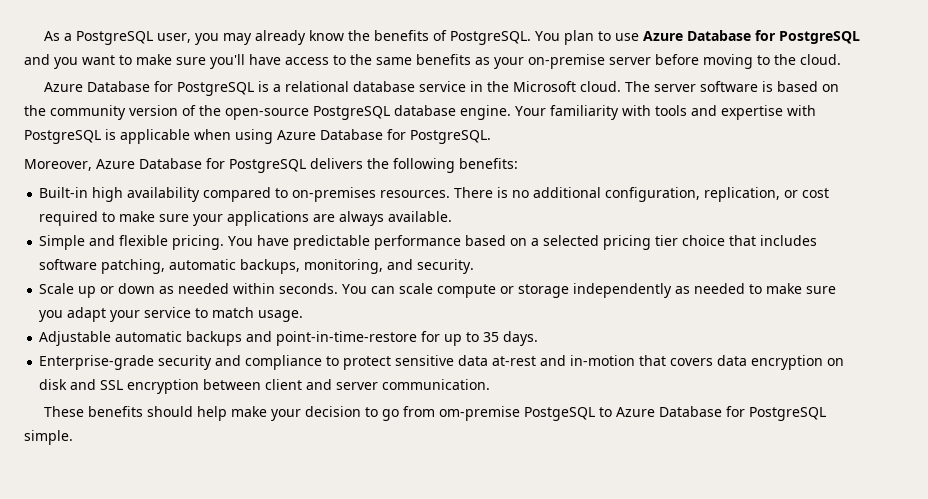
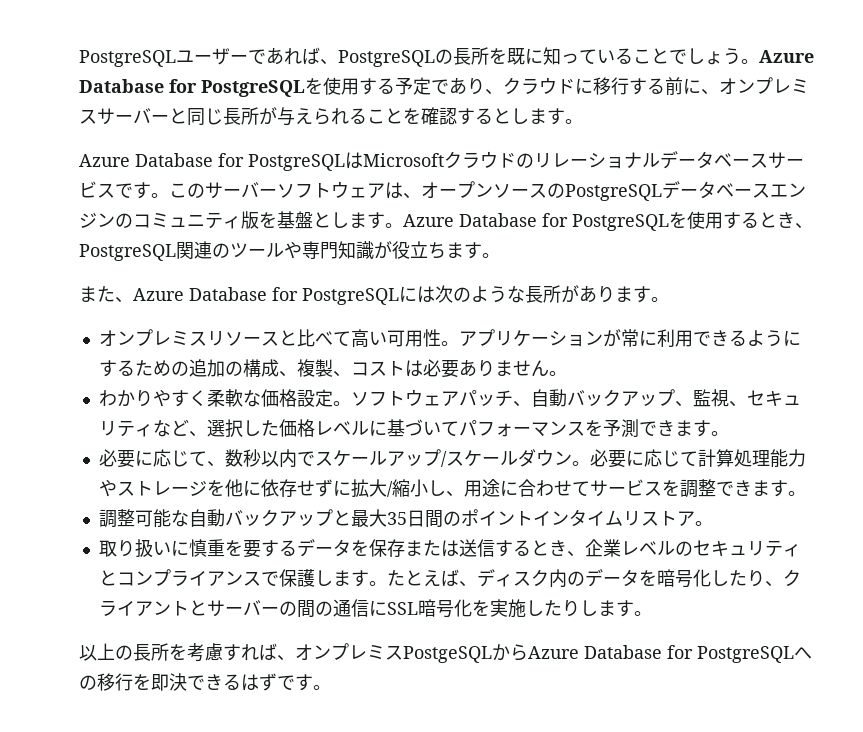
[43,30,860,45] [24,54,841,69] [43,81,839,96] [24,105,816,120] [24,129,491,144] [24,158,518,173] [39,187,830,202] [39,211,453,226] [39,235,818,250] [39,259,475,274] [39,283,837,298] [39,307,304,322] [39,331,539,346] [39,355,845,370] [39,379,491,394] [43,406,826,421] [24,430,73,445] As a PostgreSQL user, you may already know the benefits of PostgreSQL. You plan to use Azure Database for PostgreSQL and you want to make sure you'll have access to the same benefits as your on-premise server before moving to the cloud. // Azure Database for PostgreSQL is a relational database service in the Microsoft cloud. The server software is based on the community version of the open-source PostgreSQL database engine. Your familiarity with tools and expertise with PostgreSQL is applicable when using Azure Database for PostgreSQL. // Moreover, Azure Database for PostgreSQL delivers the following benefits: // Built-in high availability compared to on-premises resources. There is no additional configuration, replication, or cost required to make sure your applications are always available. // Simple and flexible pricing. You have predictable performance based on a selected pricing tier choice that includes software patching, automatic backups, monitoring, and security. // Scale up or down as needed within seconds. You can scale compute or storage independently as needed to make sure you adapt your service to match usage. // Adjustable automatic backups and point-in-time-restore for up to 35 days. // Enterprise-grade security and compliance to protect sensitive data at-rest and in-motion that covers data encryption on disk and SSL encryption between client and server communication. // These benefits should help make your decision to go from om-premise PostgeSQL to Azure Database for PostgreSQL simple. -> [79,47,814,67] [79,77,809,97] [79,107,583,126] [79,151,804,171] [79,181,806,201] [79,211,813,231] [79,241,500,261] [79,285,669,305] [98,329,801,348] [98,359,567,378] [98,389,801,407] [98,419,729,438] [98,449,806,468] [98,479,806,498] [98,509,713,528] [98,539,801,558] [98,569,801,588] [98,599,652,618] [79,643,812,663] [79,673,331,691] PostgreSQLユーザーであれば、PostgreSQLの長所を既に知っていることでしょう。Azure Database for PostgreSQLを使用する予定であり、クラウドに移行する前に、オンプレミスサーバーと同じ長所が与えられることを確認するとします。 // Azure Database for PostgreSQLはMicrosoftクラウドのリレーショナルデータベースサービスです。このサーバーソフトウェアは、オープンソースのPostgreSQLデータベースエンジンのコミュニティ版を基盤とします。Azure Database for PostgreSQLを使用するとき、PostgreSQL関連のツールや専門知識が役立ちます。 // また、Azure Database for PostgreSQLには次のような長所があります。 // オンプレミスリソースと比べて高い可用性。アプリケーションが常に利用できるようにするための追加の構成、複製、コストは必要ありません。 // わかりやすく柔軟な価格設定。ソフトウェアパッチ、自動バックアップ、監視、セキュリティなど、選択した価格レベルに基づいてパフォーマンスを予測できます。 // 必要に応じて、数秒以内でスケールアップ/スケールダウン。必要に応じて計算処理能力やストレージを他に依存せずに拡大/縮小し、用途に合わせてサービスを調整できます。 // 調整可能な自動バックアップと最大35日間のポイントインタイムリストア。 // 取り扱いに慎重を要するデータを保存または送信するとき、企業レベルのセキュリティとコンプライアンスで保護します。たとえば、ディスク内のデータを暗号化したり、クライアントとサーバーの間の通信にSSL暗号化を実施したりします。 // 以上の長所を考慮すれば、オンプレミスPostgeSQLからAzure Database for PostgreSQLへの移行を即決できるはずです。

